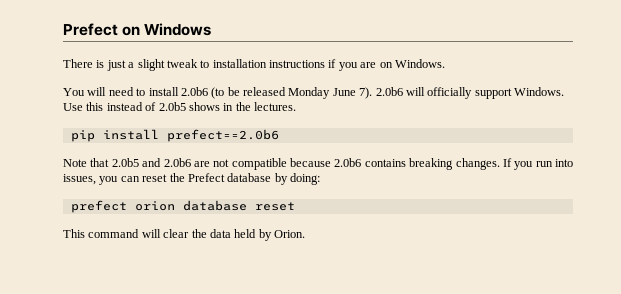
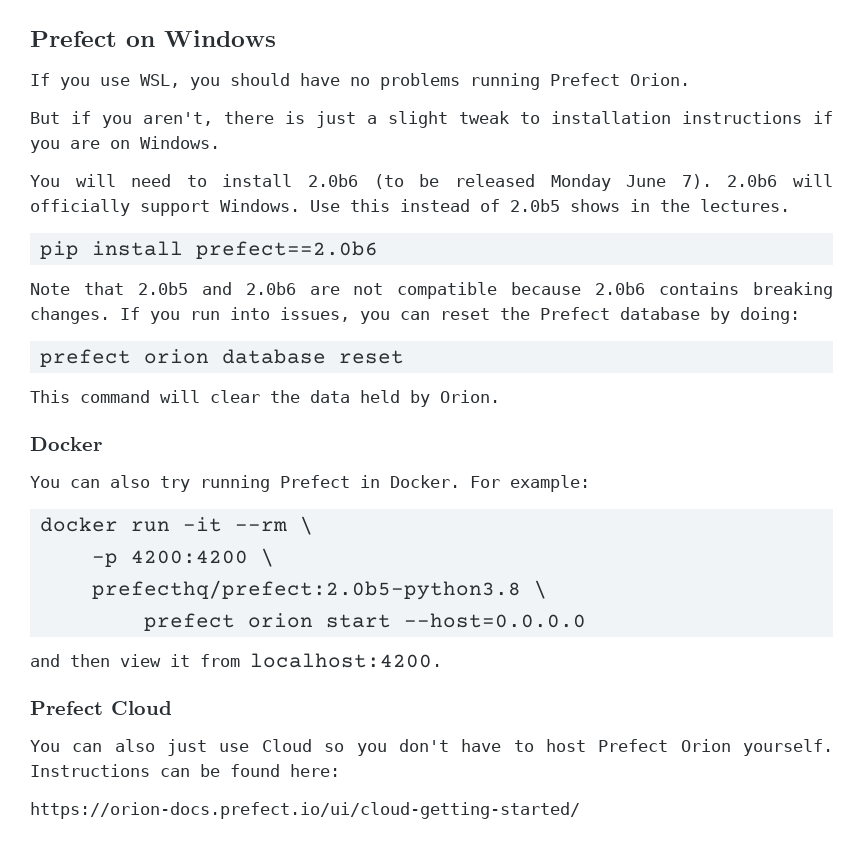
[63,59,93,68] There -> [30,73,690,90] [30,111,274,128] If you use WSL, you should have no problems running Prefect Orion. // But if you aren't, there
(305, 234) none -> [30,437,102,451] [30,475,590,492] [39,516,313,535] [91,548,274,567] [91,580,547,600] [143,613,586,631] [30,653,442,668] [30,701,172,715] [30,739,833,756] [30,764,340,777] [30,802,580,819] // Docker // You can also try running Prefect in Docker. For example: // docker run -it --rm \ // -p 4200:4200 \ // prefecthq/prefect:2.0b5-python3.8 \ // prefect orion start --host=0.0.0.0 // and then view it from localhost:4200. // Prefect Cloud // You can also just use Cloud so you don't have to host Prefect Orion yourself. Instructions can be found here: // https://orion-docs.prefect.io/ui/cloud-getting-started/

